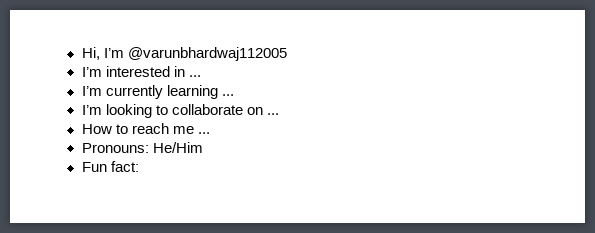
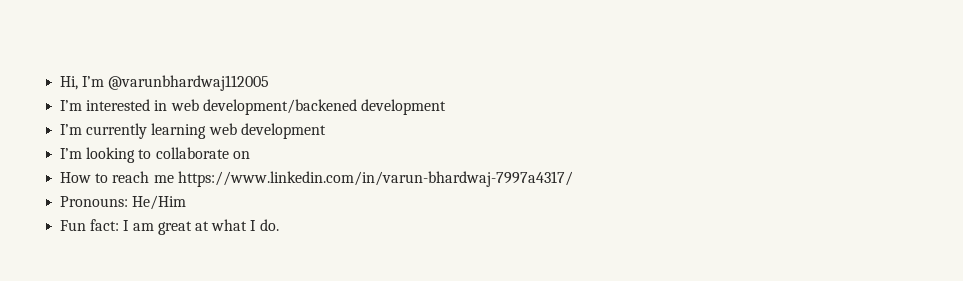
[188,75,201,77] ... -> [170,99,446,115] web development/backened development
[221,94,234,96] ... -> [208,123,326,139] web development
[266,113,279,115] ... -> (250, 155) none
[197,132,210,134] ... -> [177,171,573,187] https://www.linkedin.com/in/varun-bhardwaj-7997a4317/
(139, 166) none -> [123,219,279,235] I am great at what I do.

